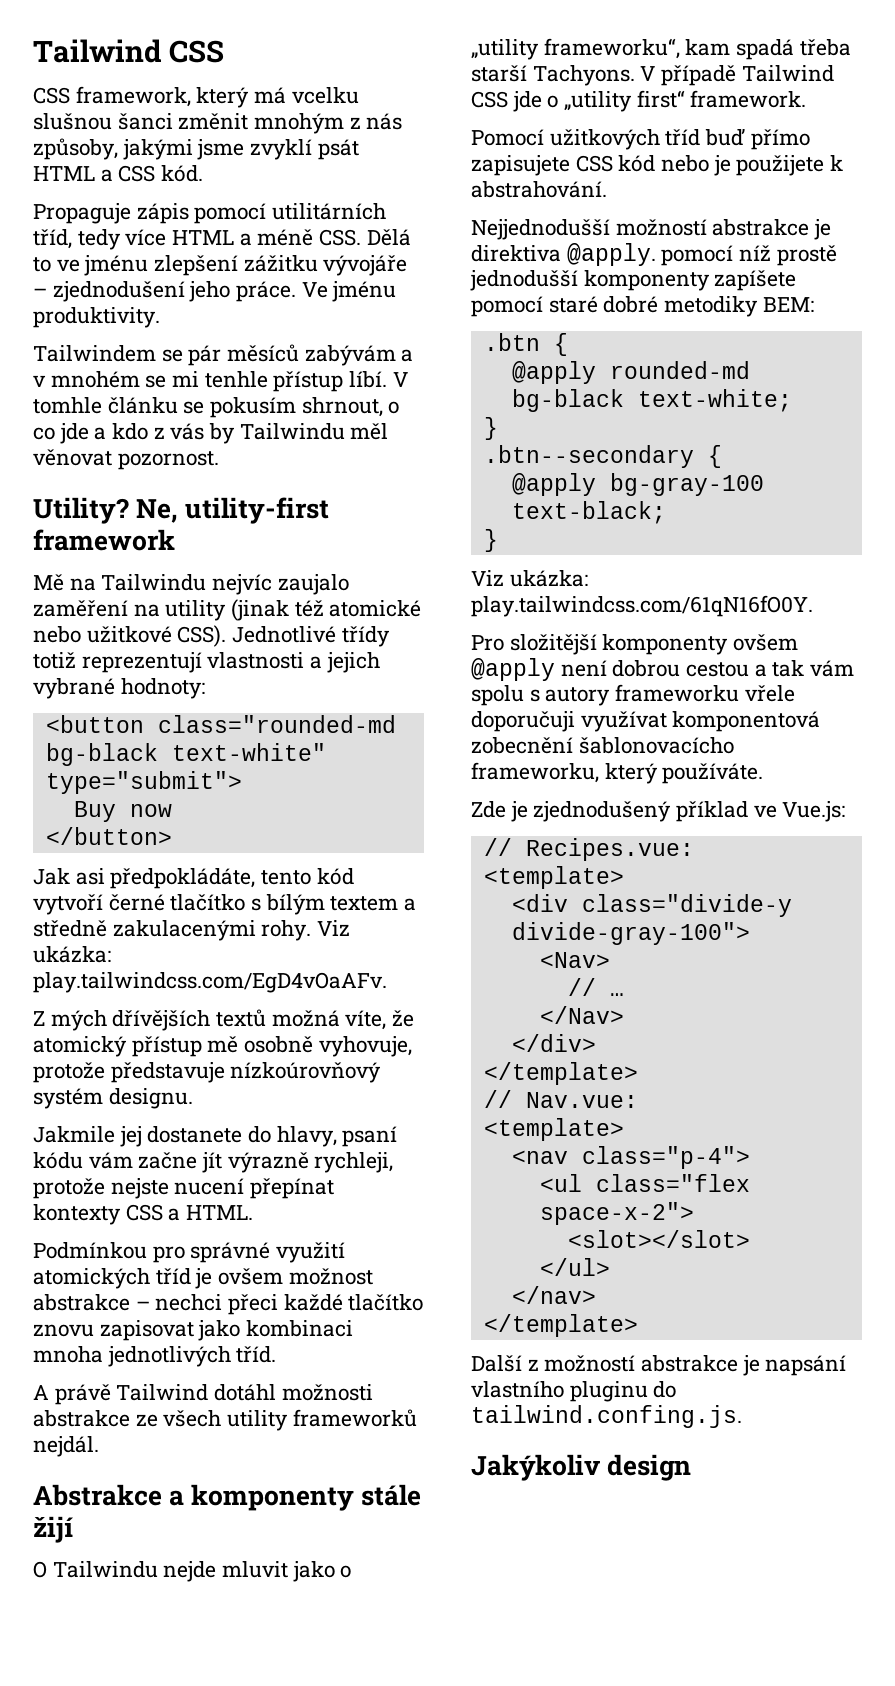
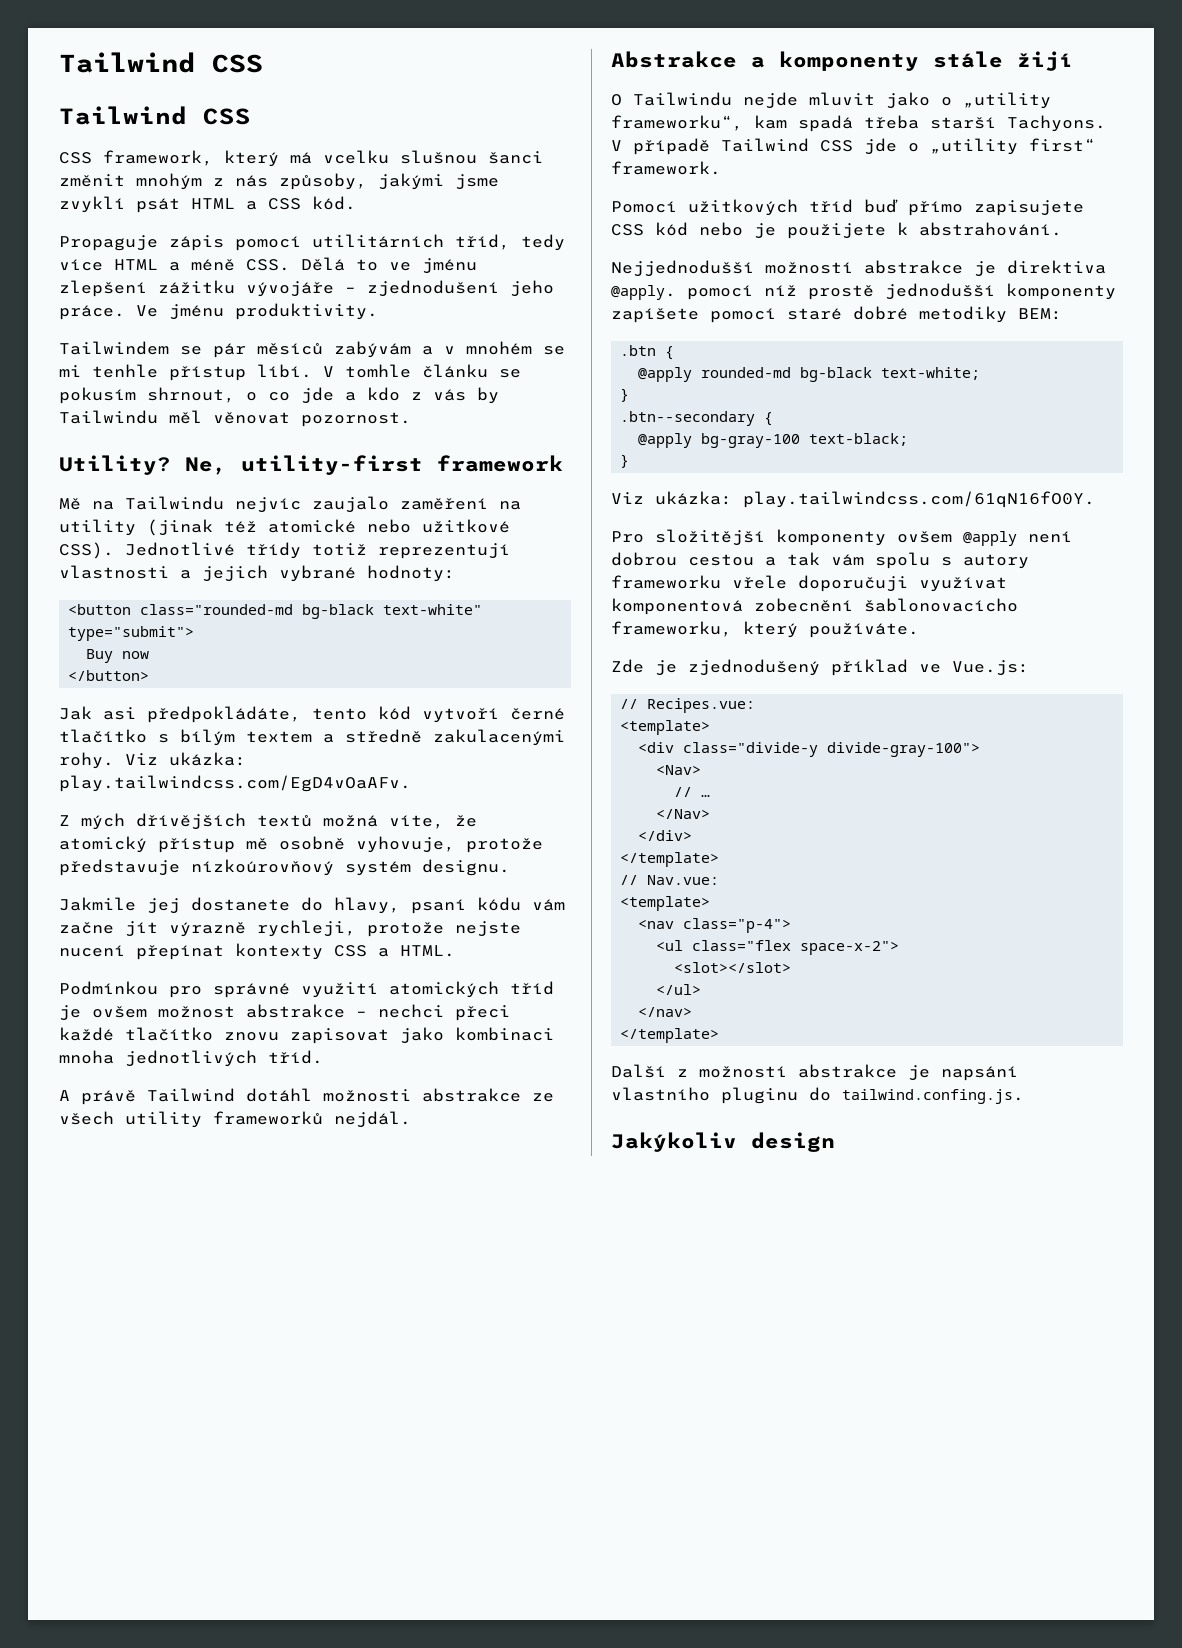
[33,39,224,63] Tailwind CSS -> [59,52,263,73] [59,106,251,125] Tailwind CSS // Tailwind CSS

